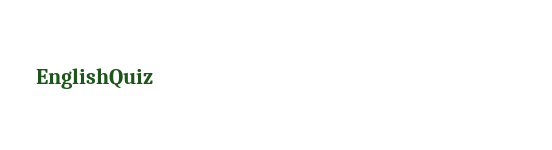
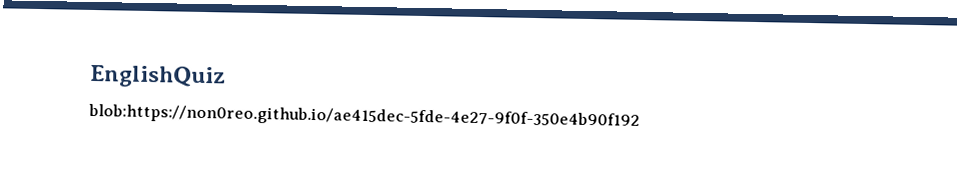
(153, 78) none -> [88,103,640,130] // blob:https://non0reo.github.io/ae415dec-5fde-4e27-9f0f-350e4b90f192

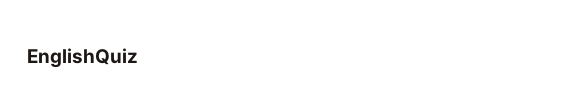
[88,103,640,130] // blob:https://non0reo.github.io/ae415dec-5fde-4e27-9f0f-350e4b90f192 -> (138, 58) none

